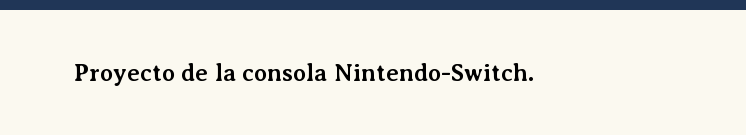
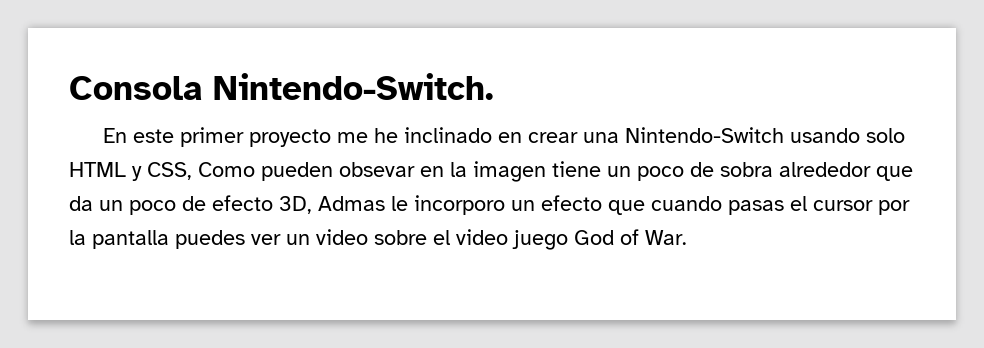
[74,63,534,86] Proyecto de la consola Nintendo-Switch. -> [69,73,494,100] [103,127,906,147] [69,161,913,182] [69,195,910,215] [69,229,687,250] Consola Nintendo-Switch. // En este primer proyecto me he inclinado en crear una Nintendo-Switch usando solo HTML y CSS, Como pueden obsevar en la imagen tiene un poco de sobra alrededor que da un poco de efecto 3D, Admas le incorporo un efecto que cuando pasas el cursor por la pantalla puedes ver un video sobre el video juego God of War.

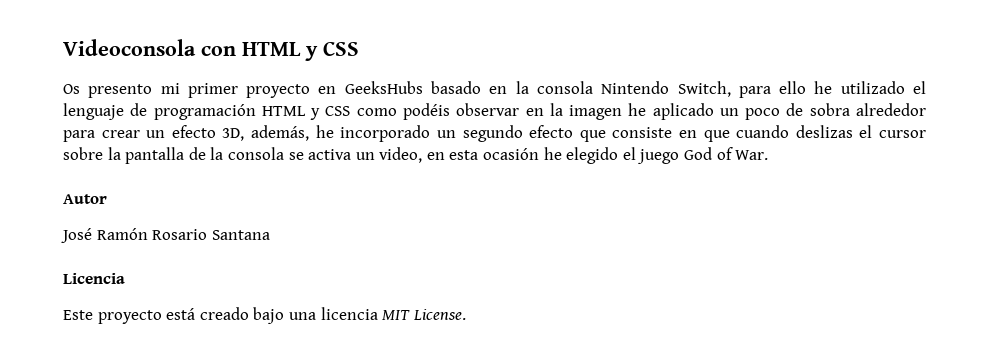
[69,73,494,100] [103,127,906,147] [69,162,415,181] Consola Nintendo-Switch. // En este primer proyecto me he inclinado en crear una Nintendo-Switch usando solo HTML y CSS, Como pueden obsevar -> [63,39,359,61] [63,81,926,98] [63,103,520,120] Videoconsola con HTML y CSS // Os presento mi primer proyecto en GeeksHubs basado en la consola Nintendo Switch, para ello he utilizado el lenguaje de programación HTML y CSS como podéis observar
[552,161,601,177] tiene -> [628,103,714,120] he aplicado
[876,166,913,181] [69,195,784,215] que da un poco de efecto 3D, Admas le incorporo un efecto que cuando pasas -> [63,125,853,142] para crear un efecto 3D, además, he incorporado un segundo efecto que consiste en que cuando deslizas
[878,200,910,215] por -> [63,147,103,160] sobre
[175,229,687,250] puedes ver un video sobre el video juego God of War. -> [188,147,769,164] [63,194,107,204] [61,228,270,243] [63,273,125,284] [63,307,466,324] de la consola se activa un video, en esta ocasión he elegido el juego God of War. // Autor // José Ramón Rosario Santana // Licencia // Este proyecto está creado bajo una licencia MIT License.

